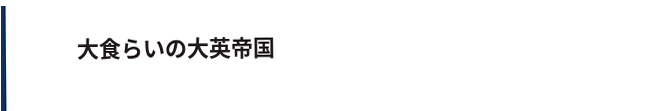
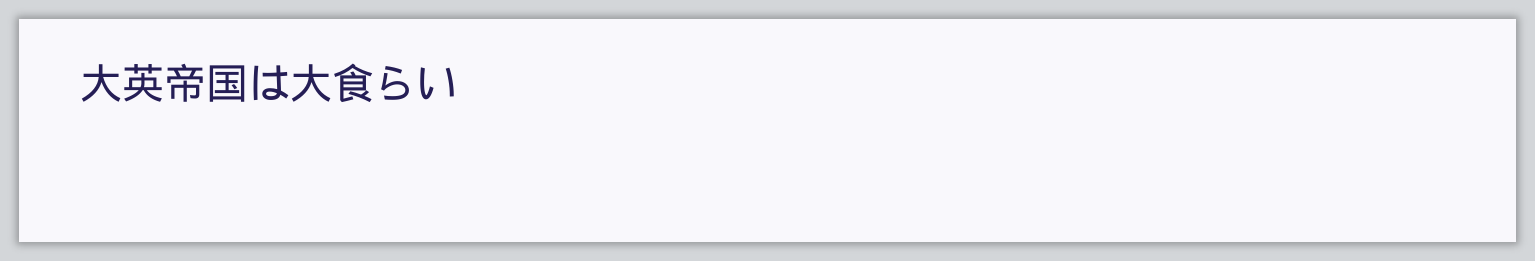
[76,36,276,61] 大食らいの大英帝国 -> [80,63,458,103] 大英帝国は大食らい

